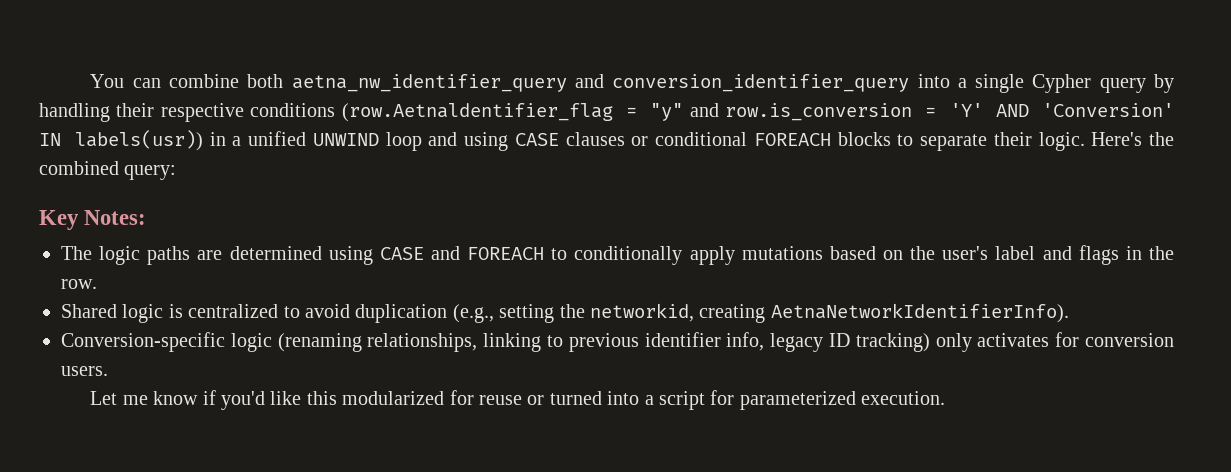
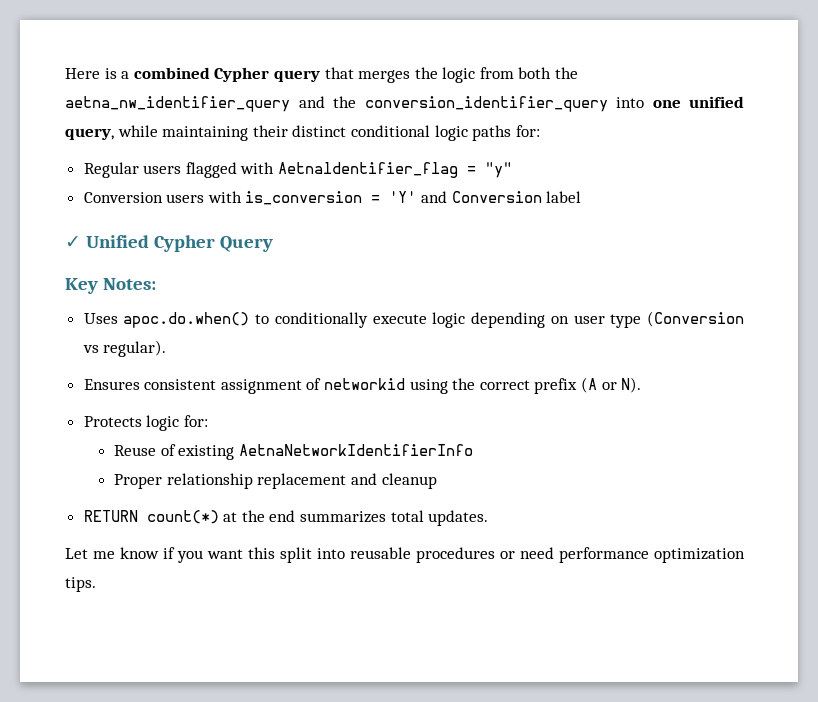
[90,74,284,88] You can combine both -> [65,67,579,83] Here is a combined Cypher query that merges the logic from both the
(604, 81) none -> [333,96,356,108] the
[957,74,1175,93] [39,103,1174,122] [39,130,1174,151] [39,161,177,180] [39,210,147,230] [61,245,1174,265] [61,279,97,289] [61,303,1069,323] [61,332,1174,352] [61,366,108,376] [90,390,946,410] a single Cypher query by handling their respective conditions (row.Aetnaldentifier_flag = "y" and row.is_conversion = 'Y' AND 'Conversion' IN labels(usr)) in a unified UNWIND loop and using CASE clauses or conditional FOREACH blocks to separate their logic. Here's the combined query: // Key Notes: // The logic paths are determined using CASE and FOREACH to conditionally apply mutations based on the user's label and flags in the row. // Shared logic is centralized to avoid duplication (e.g., setting the networkid, creating AetnaNetworkIdentifierInfo). // Conversion-specific logic (renaming relationships, linking to previous identifier info, legacy ID tracking) only activates for conversion users. // Let me know if you'd like this modularized for reuse or turned into a script for parameterized execution. -> [652,96,744,108] [65,125,540,141] [83,162,513,178] [83,191,582,205] [65,235,274,252] [65,278,157,294] [83,311,745,328] [82,340,167,357] [83,377,642,394] [83,415,208,431] [114,444,473,460] [114,473,437,489] [83,510,489,526] [65,547,745,563] [65,577,96,592] one unified query, while maintaining their distinct conditional logic paths for: // Regular users flagged with Aetnaldentifier_flag = "y" // Conversion users with is_conversion = 'Y' and Conversion label // ✓ Unified Cypher Query // Key Notes: // Uses apoc.do.when() to conditionally execute logic depending on user type (Conversion vs regular). // Ensures consistent assignment of networkid using the correct prefix (A or N). // Protects logic for: // Reuse of existing AetnaNetworkIdentifierInfo // Proper relationship replacement and cleanup // RETURN count(*) at the end summarizes total updates. // Let me know if you want this split into reusable procedures or need performance optimization tips.

